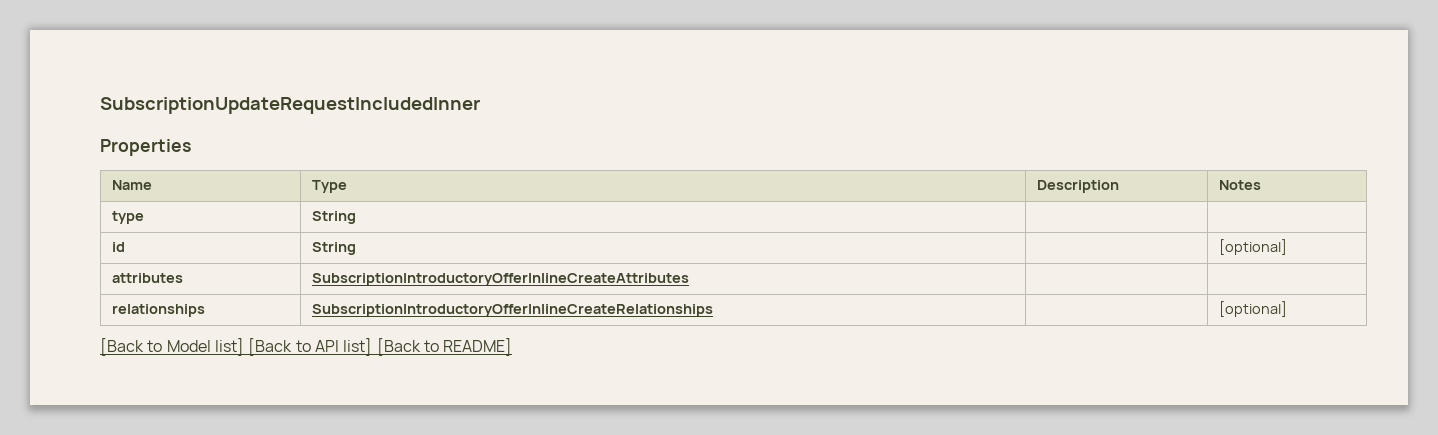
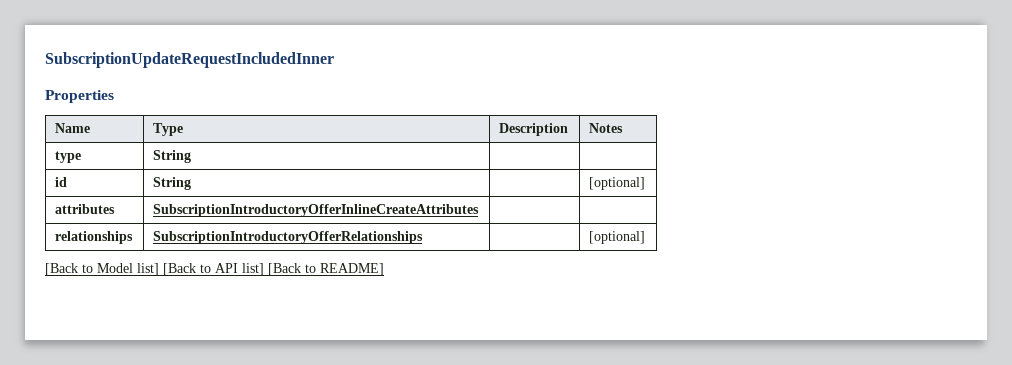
[311,304,713,317] SubscriptionIntroductoryOfferInlineCreateRelationships -> [153,231,424,244] SubscriptionIntroductoryOfferRelationships

